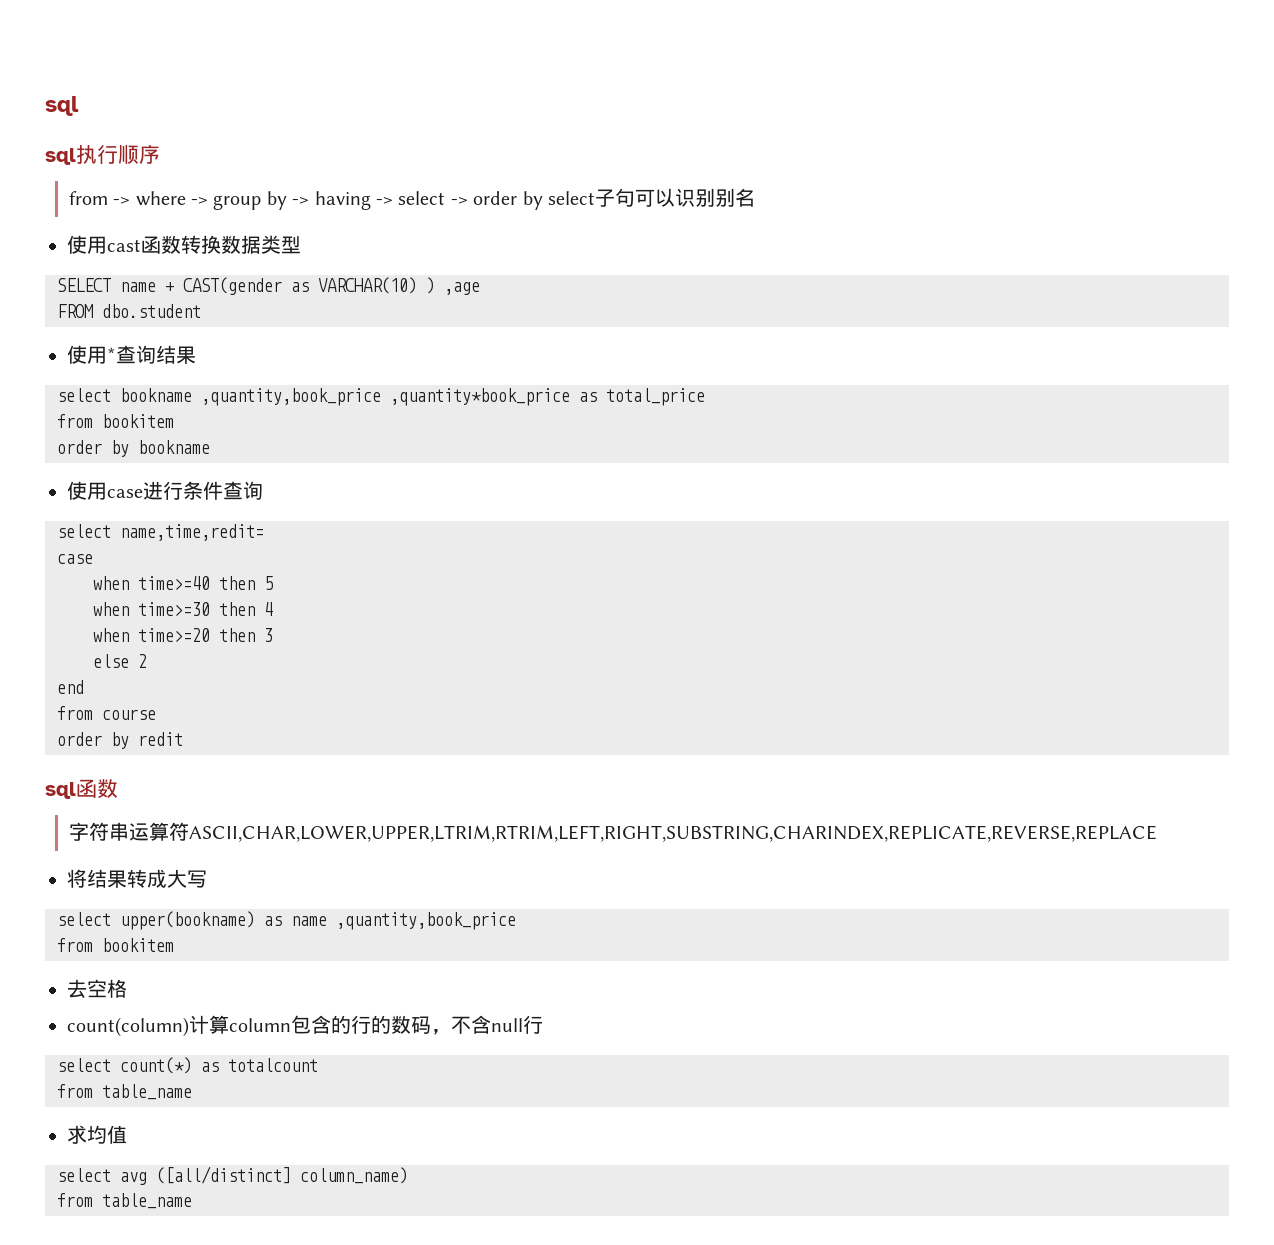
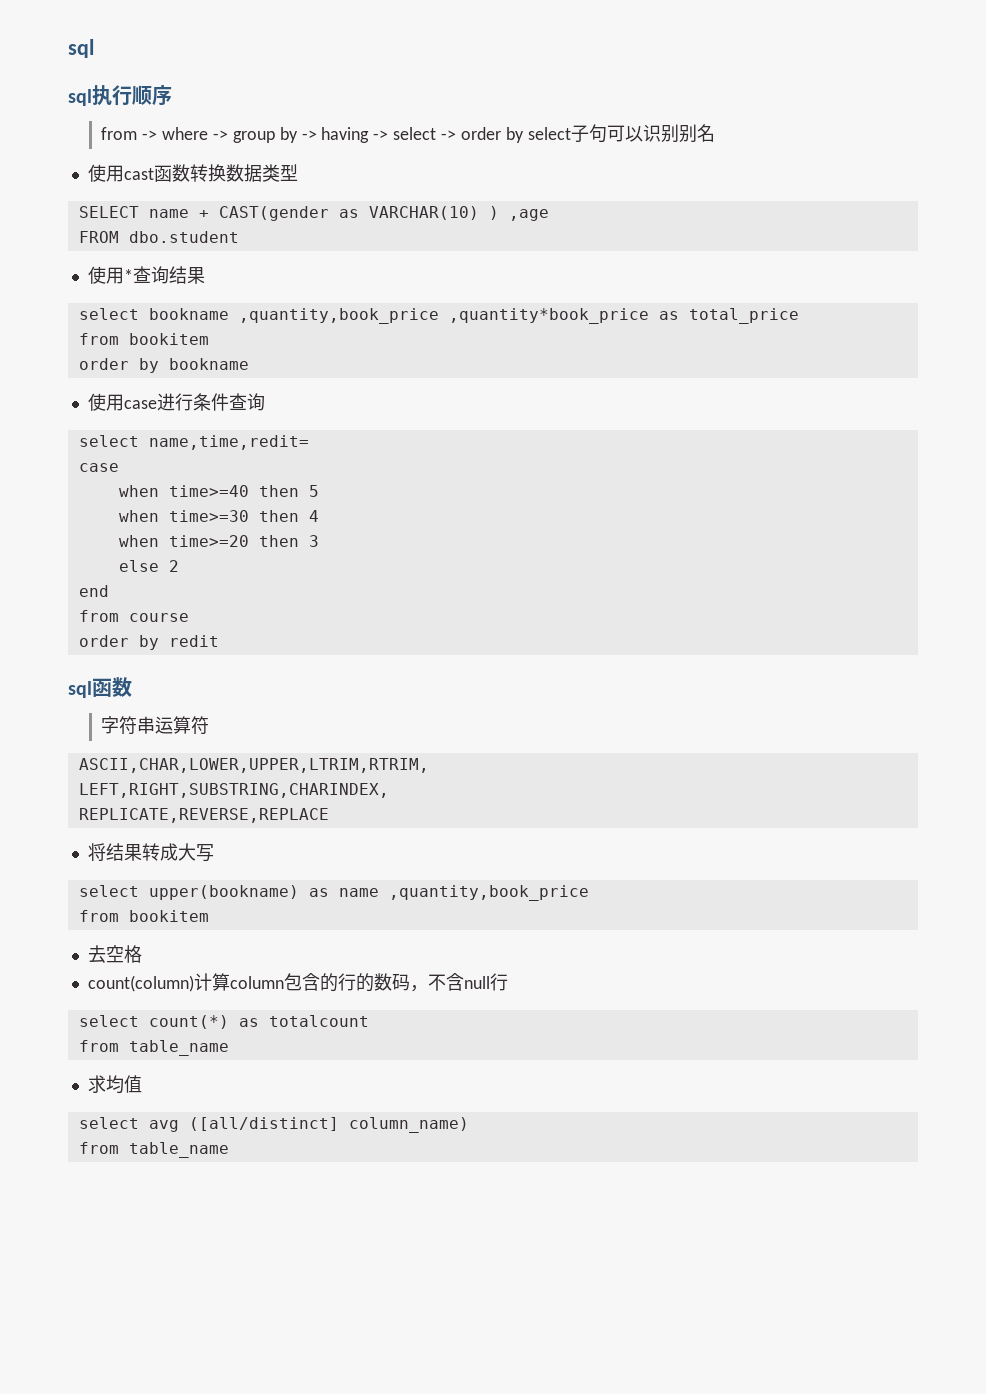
[188,825,1157,842] ASCII,CHAR,LOWER,UPPER,LTRIM,RTRIM,LEFT,RIGHT,SUBSTRING,CHARINDEX,REPLICATE,REVERSE,REPLACE -> [78,758,429,773] [78,783,389,798] [78,808,329,823] // ASCII,CHAR,LOWER,UPPER,LTRIM,RTRIM, // LEFT,RIGHT,SUBSTRING,CHARINDEX, // REPLICATE,REVERSE,REPLACE

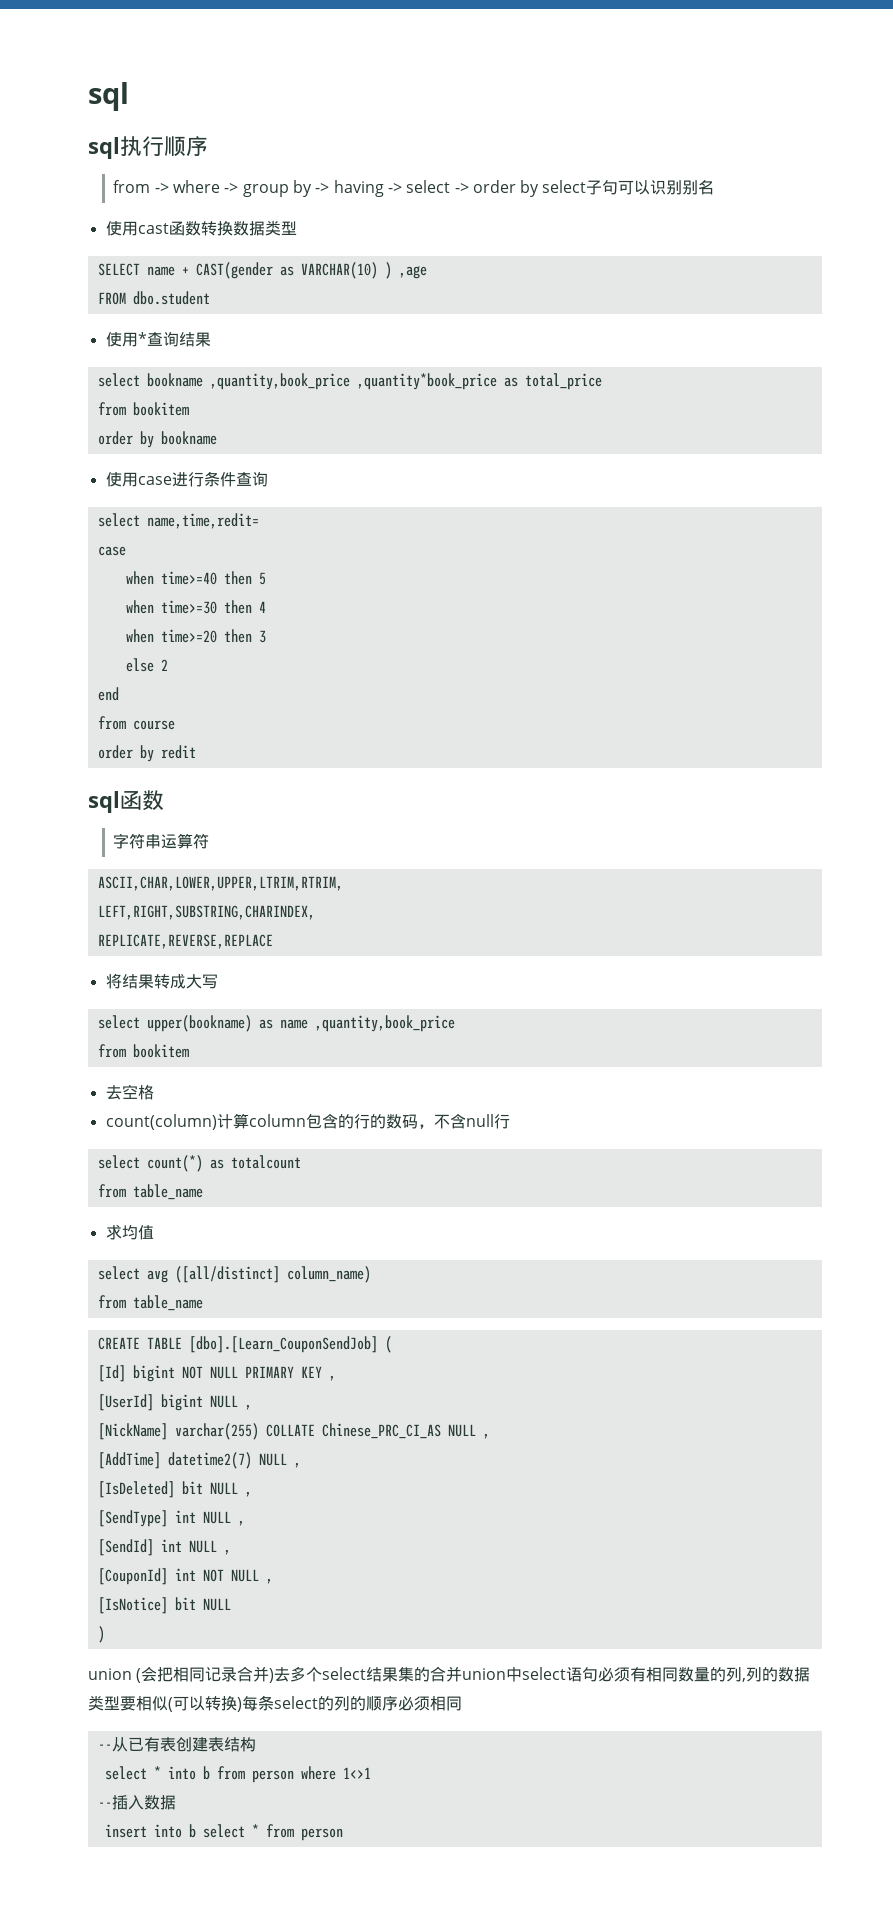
(229, 1150) none -> [97,1336,392,1353] [97,1365,336,1382] [97,1394,252,1411] [97,1423,490,1440] [97,1452,301,1469] [97,1481,252,1498] [97,1510,245,1527] [97,1539,231,1556] [97,1568,273,1585] [97,1597,231,1614] [97,1626,105,1643] [88,1666,811,1683] [88,1695,462,1712] [97,1737,256,1752] [104,1766,371,1783] [97,1795,176,1810] [104,1824,343,1841] // CREATE TABLE [dbo].[Learn_CouponSendJob] ( // [Id] bigint NOT NULL PRIMARY KEY , // [UserId] bigint NULL , // [NickName] varchar(255) COLLATE Chinese_PRC_CI_AS NULL , // [AddTime] datetime2(7) NULL , // [IsDeleted] bit NULL , // [SendType] int NULL , // [SendId] int NULL , // [CouponId] int NOT NULL , // [IsNotice] bit NULL // ) // union (会把相同记录合并)去多个select结果集的合并union中select语句必须有相同数量的列,列的数据类型要相似(可以转换)每条select的列的顺序必须相同 // --从已有表创建表结构 // select * into b from person where 1<>1 // --插入数据 // insert into b select * from person

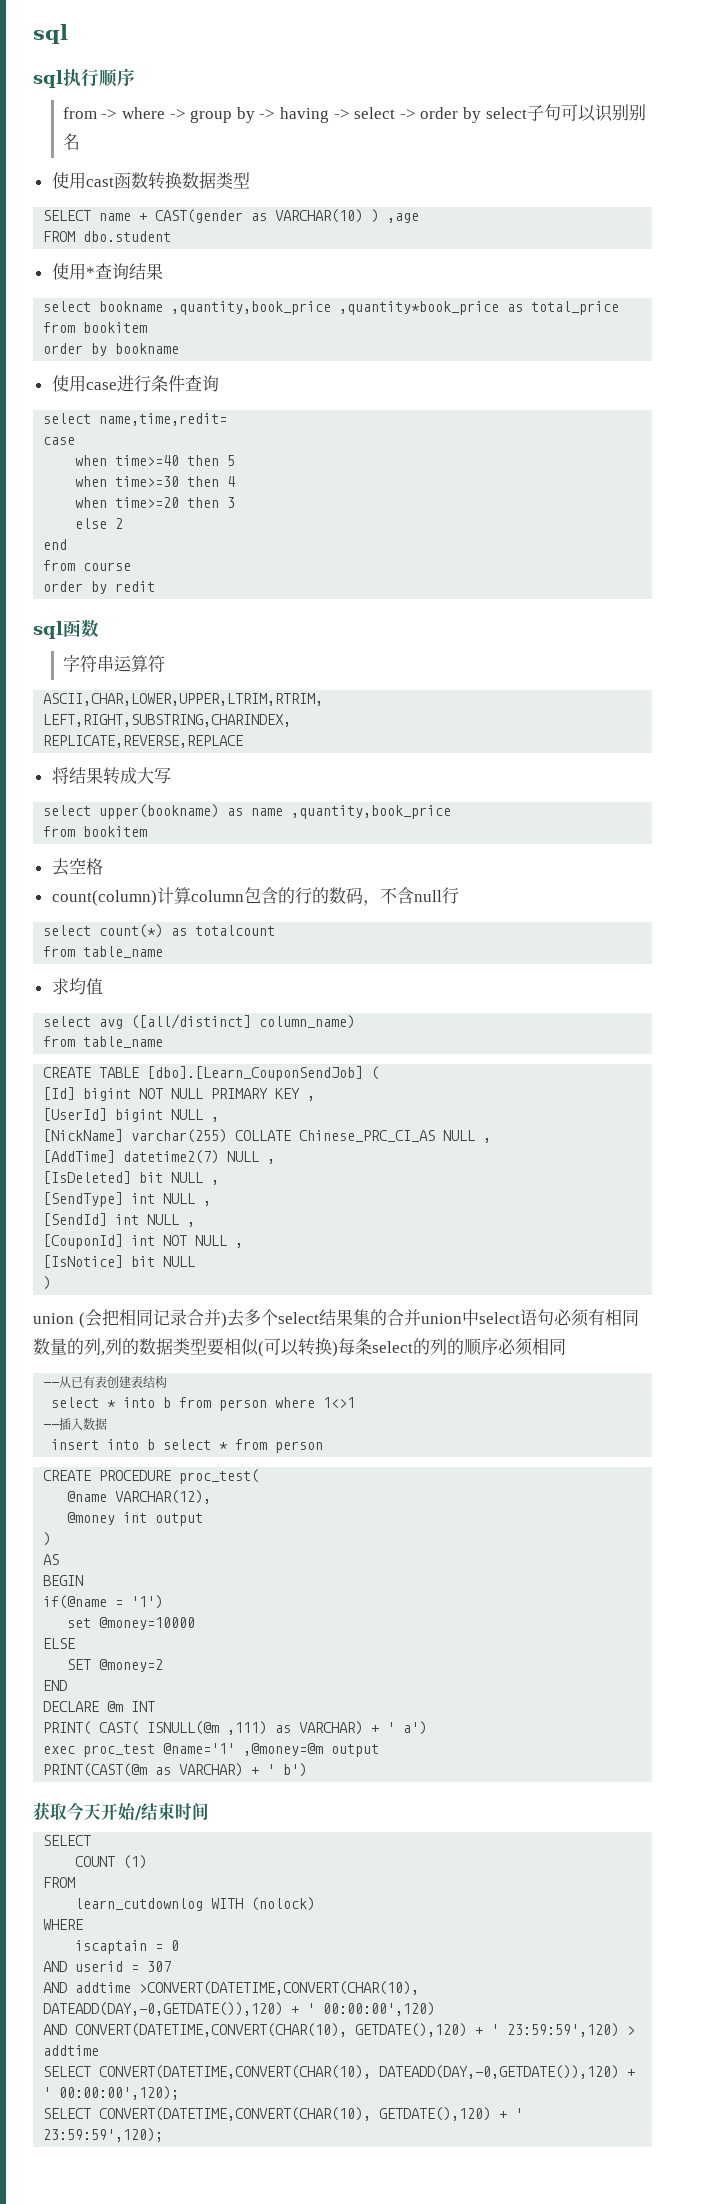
(343, 1834) none -> [43,1469,260,1484] [67,1490,212,1504] [67,1512,204,1526] [43,1532,52,1546] [43,1554,60,1565] [43,1575,84,1586] [43,1595,164,1609] [67,1617,196,1630] [43,1638,76,1649] [67,1659,164,1672] [43,1680,68,1691] [43,1701,156,1712] [43,1721,428,1735] [43,1743,380,1757] [43,1763,308,1777] [33,1802,209,1821] [43,1835,92,1846] [75,1855,148,1869] [43,1877,76,1888] [75,1897,316,1911] [43,1919,84,1930] [75,1940,180,1954] [43,1961,172,1972] [43,1981,420,1995] [43,2002,436,2016] [43,2023,636,2037] [43,2045,100,2056] [43,2065,636,2079] [43,2086,180,2100] [43,2107,524,2121] [43,2128,164,2142] // CREATE PROCEDURE proc_test( // @name VARCHAR(12), // @money int output // ) // AS // BEGIN // if(@name = '1') // set @money=10000 // ELSE // SET @money=2 // END // DECLARE @m INT // PRINT( CAST( ISNULL(@m ,111) as VARCHAR) + ' a') // exec proc_test @name='1' ,@money=@m output // PRINT(CAST(@m as VARCHAR) + ' b') // 获取今天开始/结束时间 // SELECT // COUNT (1) // FROM // learn_cutdownlog WITH (nolock) // WHERE // iscaptain = 0 // AND userid = 307 // AND addtime >CONVERT(DATETIME,CONVERT(CHAR(10), DATEADD(DAY,-0,GETDATE()),120) + ' 00:00:00',120) // AND CONVERT(DATETIME,CONVERT(CHAR(10), GETDATE(),120) + ' 23:59:59',120) > addtime // SELECT CONVERT(DATETIME,CONVERT(CHAR(10), DATEADD(DAY,-0,GETDATE()),120) + ' 00:00:00',120); // SELECT CONVERT(DATETIME,CONVERT(CHAR(10), GETDATE(),120) + ' 23:59:59',120);

